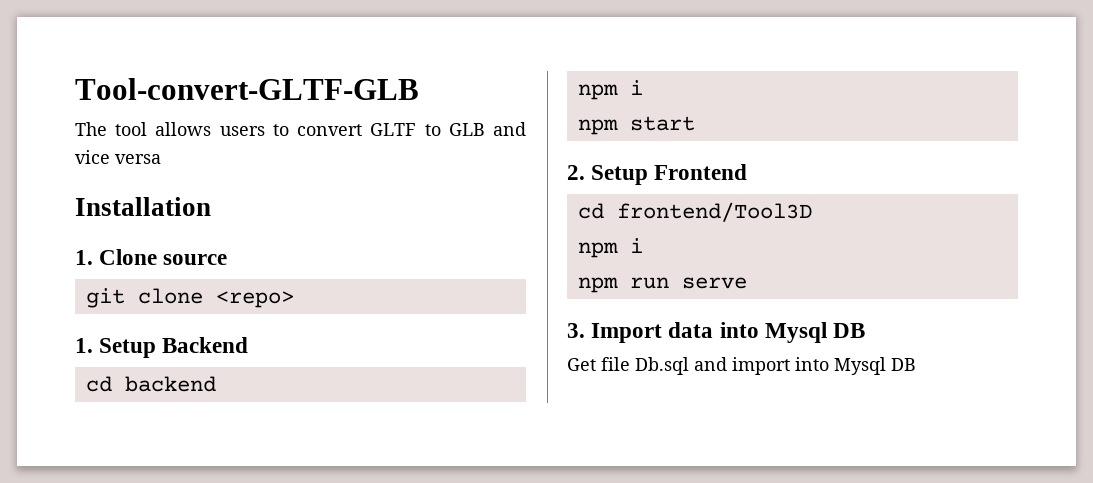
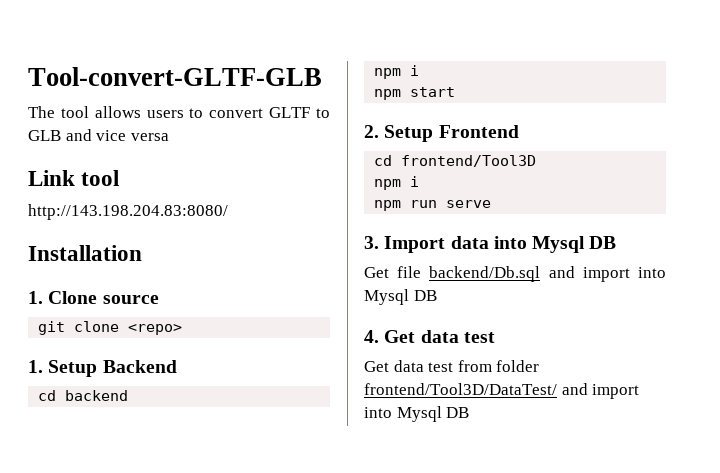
(161, 159) none -> [28,170,120,186] [28,204,228,220] // Link tool // http://143.198.204.83:8080/
[635,357,916,375] Db.sql and import into Mysql DB -> [429,266,666,282] [364,289,437,305] [364,330,495,343] [364,360,540,372] [364,383,640,399] [364,406,470,422] backend/Db.sql and import into Mysql DB // 4. Get data test // Get data test from folder frontend/Tool3D/DataTest/ and import into Mysql DB

